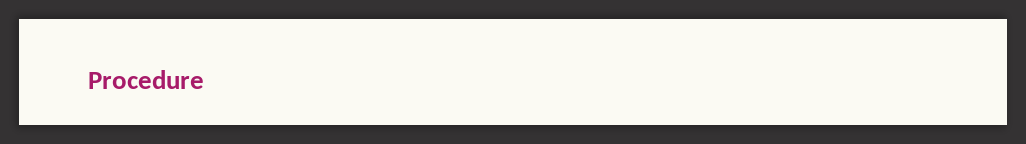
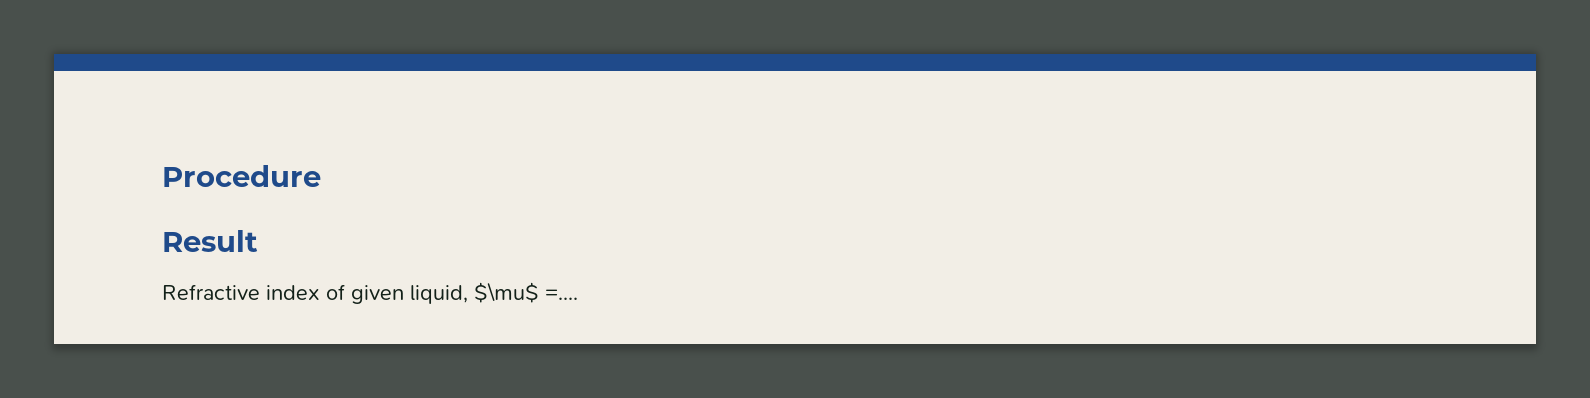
(204, 79) none -> [162,230,258,252] [162,282,578,304] // Result // Refractive index of given liquid, $\mu$ =....

